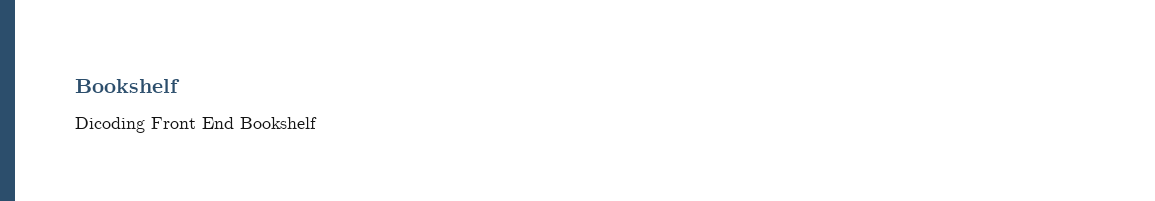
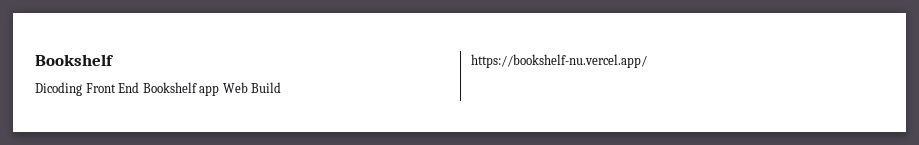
(317, 123) none -> [199,82,282,96] [471,54,647,68] app Web Build https://bookshelf-nu.vercel.app/

